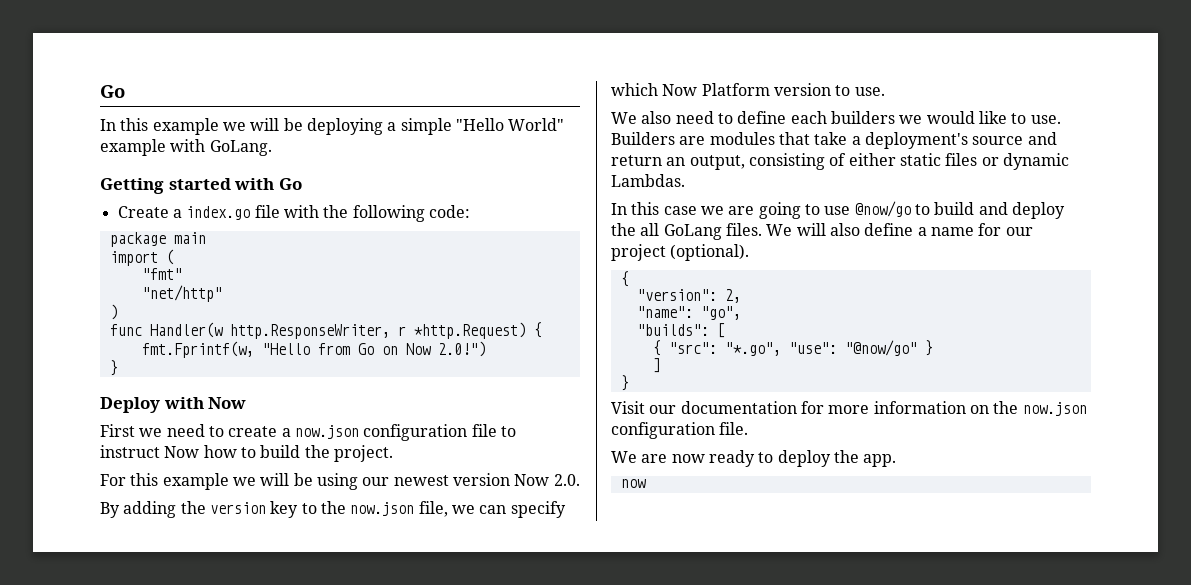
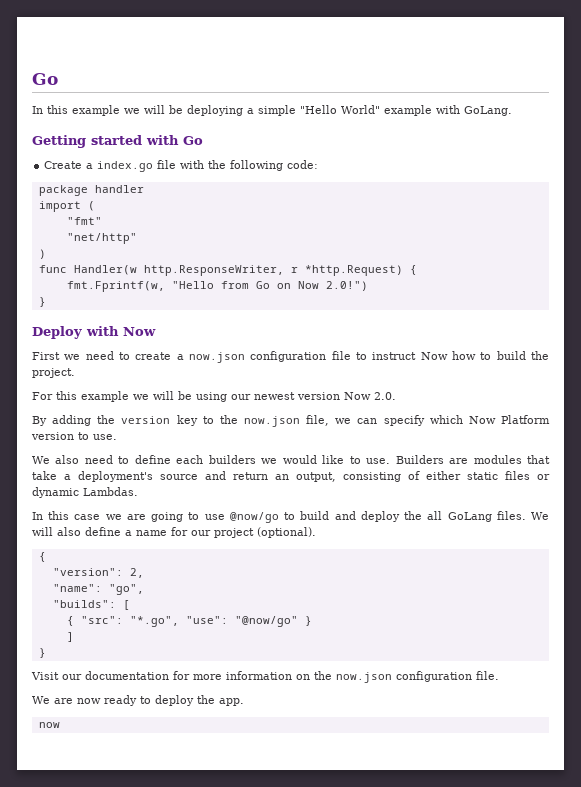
[173,232,206,244] main -> [94,185,144,193] handler

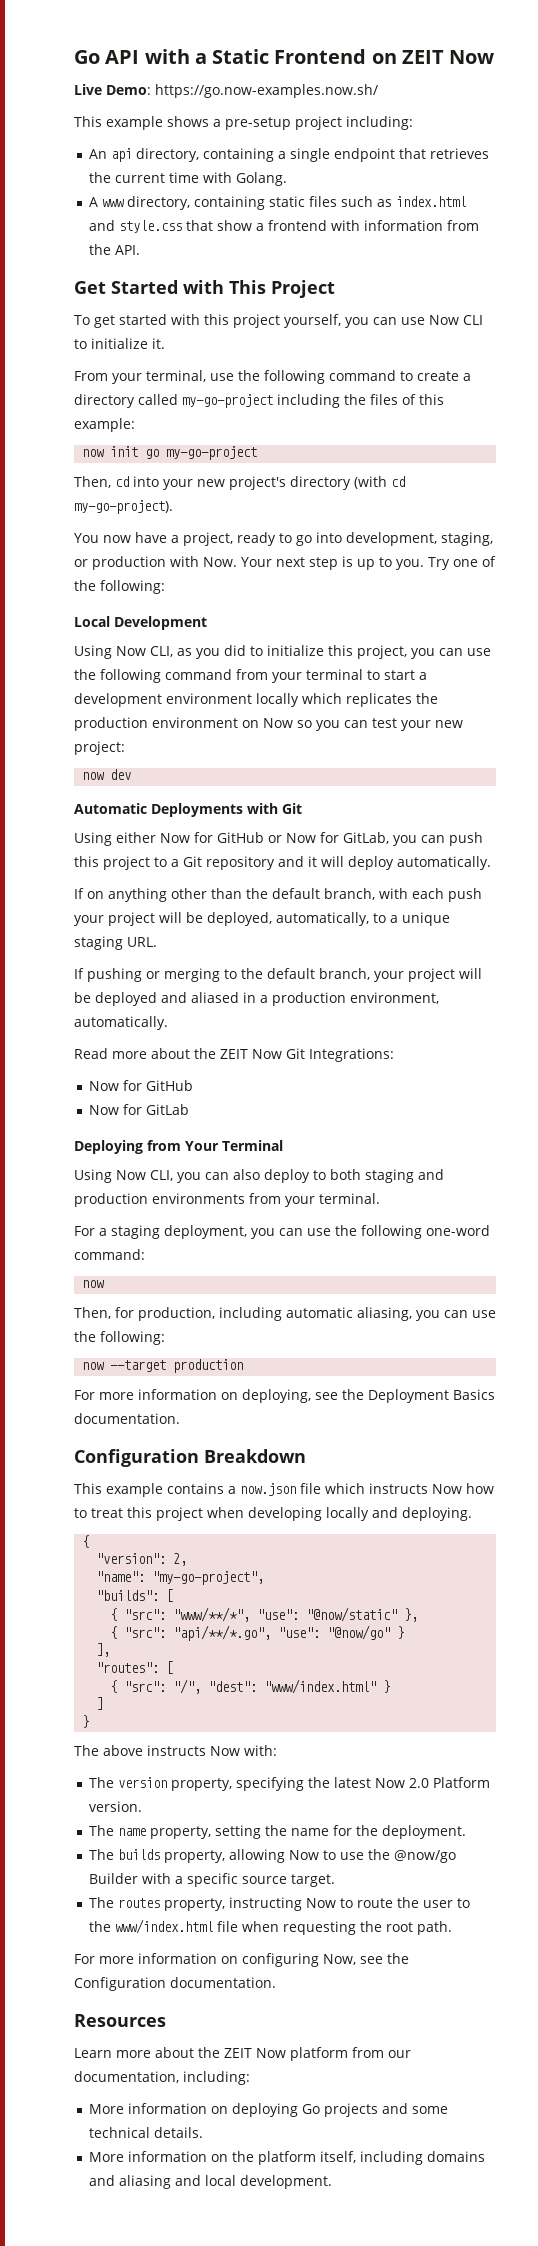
[32,73,58,85] [32,105,512,116] [32,135,203,148] [44,160,319,172] [38,185,144,196] [38,201,95,212] [66,217,102,225] [66,233,137,244] [38,249,46,259] [38,265,417,276] [66,281,368,292] [38,297,46,307] [32,326,156,339] [32,351,549,363] [32,368,75,378] [32,391,396,402] [32,415,551,427] [31,432,117,440] [32,455,550,464] [32,471,550,482] [32,487,138,498] [32,511,550,523] [32,527,316,538] Go // In this example we will be deploying a simple "Hello World" example with GoLang. // Getting started with Go // Create a index.go file with the following code: // package handler // import ( // "fmt" // "net/http" // ) // func Handler(w http.ResponseWriter, r *http.Request) { // fmt.Fprintf(w, "Hello from Go on Now 2.0!") // } // Deploy with Now // First we need to create a now.json configuration file to instruct Now how to build the project. // For this example we will be using our newest version Now 2.0. // By adding the version key to the now.json file, we can specify which Now Platform version to use. // We also need to define each builders we would like to use. Builders are modules that take a deployment's source and return an output, consisting of either static files or dynamic Lambdas. // In this case we are going to use @now/go to build and deploy the all GoLang files. We will also define a name for our project (optional). -> [74,49,495,64] [74,84,378,98] [74,116,413,130] [89,148,490,162] [89,172,288,186] [89,196,467,210] [89,220,480,233] [89,244,141,255] [74,280,335,298] [74,314,483,328] [74,338,165,349] [74,370,471,384] [74,394,444,408] [74,418,135,432] [82,446,258,460] [74,476,405,490] [74,500,173,514] [74,532,493,546] [74,556,496,570] [74,580,165,594] [74,616,207,630] [74,645,491,659] [74,669,427,683] [74,693,438,707] [74,717,463,731] [74,741,125,755] [82,769,132,780] [74,803,302,817] [74,832,483,846] [74,856,491,870] [74,888,482,902] [74,912,450,926] [74,936,157,950] [74,968,482,982] [74,992,439,1006] [74,1016,168,1030] [74,1048,394,1062] [89,1080,194,1091] [89,1104,190,1115] [74,1140,283,1154] [74,1169,444,1183] [74,1193,380,1207] [74,1225,490,1239] [74,1249,145,1260] [82,1280,105,1288] [74,1307,496,1321] [74,1331,165,1345] [82,1359,244,1373] [74,1389,495,1403] [74,1413,180,1424] [74,1449,306,1467] [74,1483,494,1497] [74,1507,472,1521] Go API with a Static Frontend on ZEIT Now // Live Demo: https://go.now-examples.now.sh/ // This example shows a pre-setup project including: // An api directory, containing a single endpoint that retrieves the current time with Golang. // A www directory, containing static files such as index.html and style.css that show a frontend with information from the API. // Get Started with This Project // To get started with this project yourself, you can use Now CLI to initialize it. // From your terminal, use the following command to create a directory called my-go-project including the files of this example: // now init go my-go-project // Then, cd into your new project's directory (with cd my-go-project). // You now have a project, ready to go into development, staging, or production with Now. Your next step is up to you. Try one of the following: // Local Development // Using Now CLI, as you did to initialize this project, you can use the following command from your terminal to start a development environment locally which replicates the production environment on Now so you can test your new project: // now dev // Automatic Deployments with Git // Using either Now for GitHub or Now for GitLab, you can push this project to a Git repository and it will deploy automatically. // If on anything other than the default branch, with each push your project will be deployed, automatically, to a unique staging URL. // If pushing or merging to the default branch, your project will be deployed and aliased in a production environment, automatically. // Read more about the ZEIT Now Git Integrations: // Now for GitHub // Now for GitLab // Deploying from Your Terminal // Using Now CLI, you can also deploy to both staging and production environments from your terminal. // For a staging deployment, you can use the following one-word command: // now // Then, for production, including automatic aliasing, you can use the following: // now --target production // For more information on deploying, see the Deployment Basics documentation. // Configuration Breakdown // This example contains a now.json file which instructs Now how to treat this project when developing locally and deploying.
[108,584,144,595] "go", -> [152,1571,265,1585] "my-go-project",
[129,616,312,627] [66,632,74,642] [38,648,46,658] [31,671,499,683] [32,695,244,706] [38,722,60,728] "*.go", "use": "@now/go" } // ] // } // Visit our documentation for more information on the now.json configuration file. // We are now ready to deploy the app. // now -> [173,1607,419,1622] [110,1625,405,1641] [96,1643,111,1657] [96,1661,174,1674] [110,1679,391,1694] [96,1697,104,1710] [82,1715,90,1728] [74,1745,277,1756] [89,1777,491,1791] [89,1801,143,1812] [89,1825,467,1839] [89,1849,457,1863] [89,1873,336,1887] [89,1897,471,1911] [89,1919,453,1935] [74,1953,409,1967] [74,1977,276,1991] [74,2014,166,2027] [74,2047,411,2061] [74,2071,250,2085] [89,2103,449,2117] [89,2127,204,2138] [89,2151,486,2165] [89,2175,333,2189] "www/**/*", "use": "@now/static" }, // { "src": "api/**/*.go", "use": "@now/go" } // ], // "routes": [ // { "src": "/", "dest": "www/index.html" } // ] // } // The above instructs Now with: // The version property, specifying the latest Now 2.0 Platform version. // The name property, setting the name for the deployment. // The builds property, allowing Now to use the @now/go Builder with a specific source target. // The routes property, instructing Now to route the user to the www/index.html file when requesting the root path. // For more information on configuring Now, see the Configuration documentation. // Resources // Learn more about the ZEIT Now platform from our documentation, including: // More information on deploying Go projects and some technical details. // More information on the platform itself, including domains and aliasing and local development.

